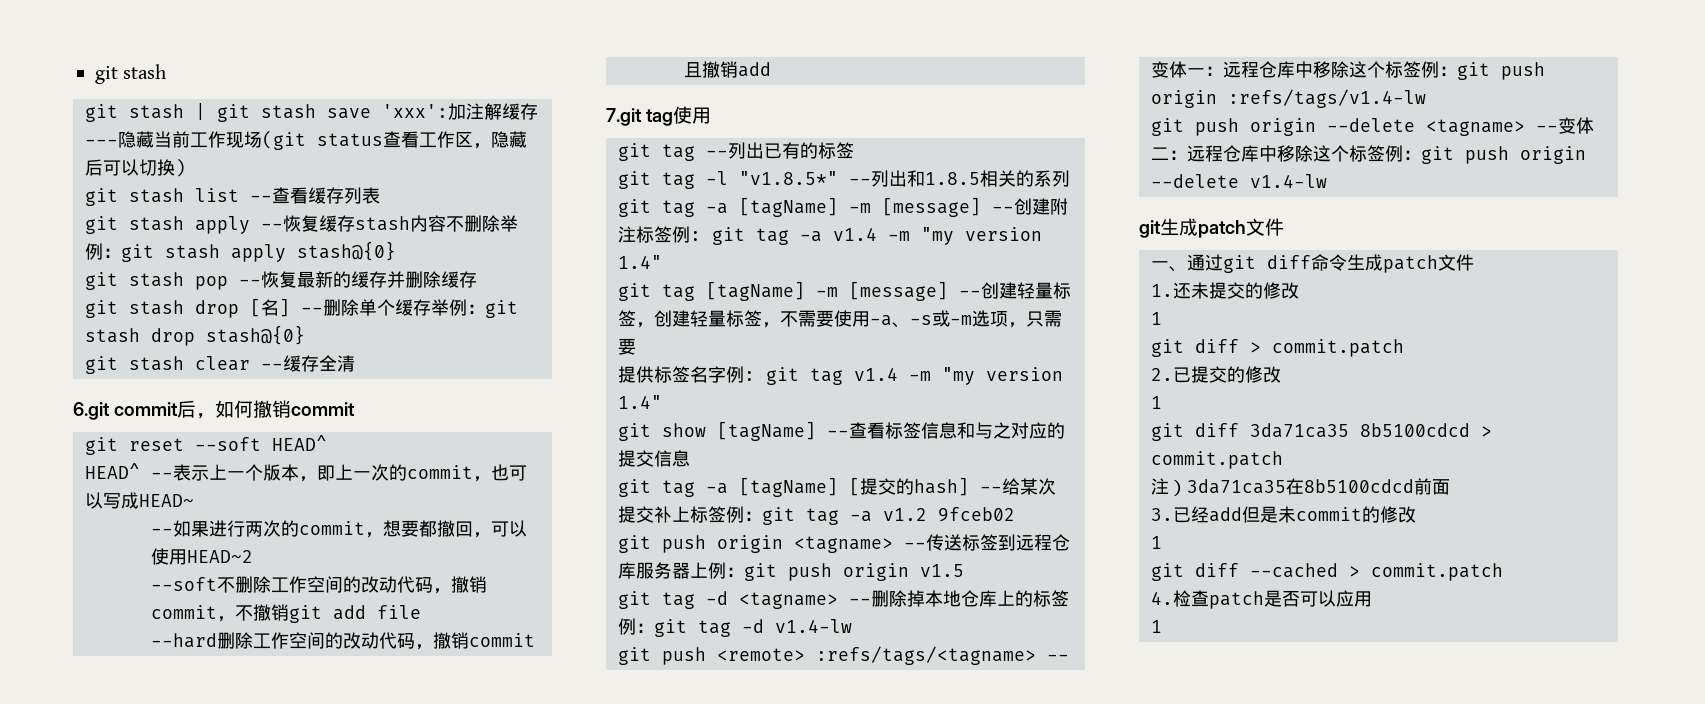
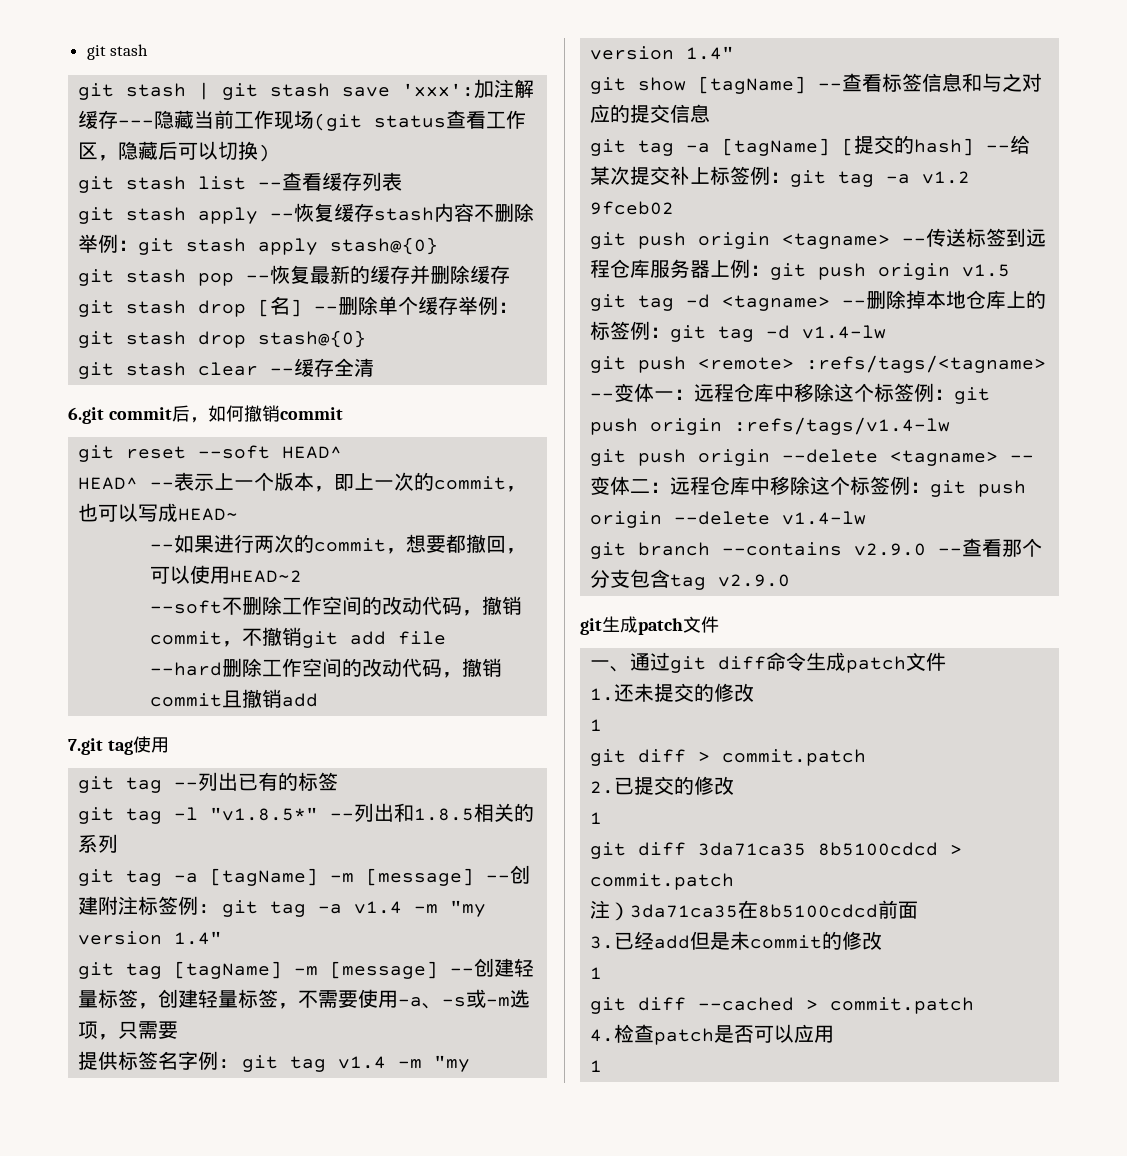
(1327, 181) none -> [590,538,1043,559] [590,569,791,590] // git branch --contains v2.9.0 --查看那个分支包含tag v2.9.0

